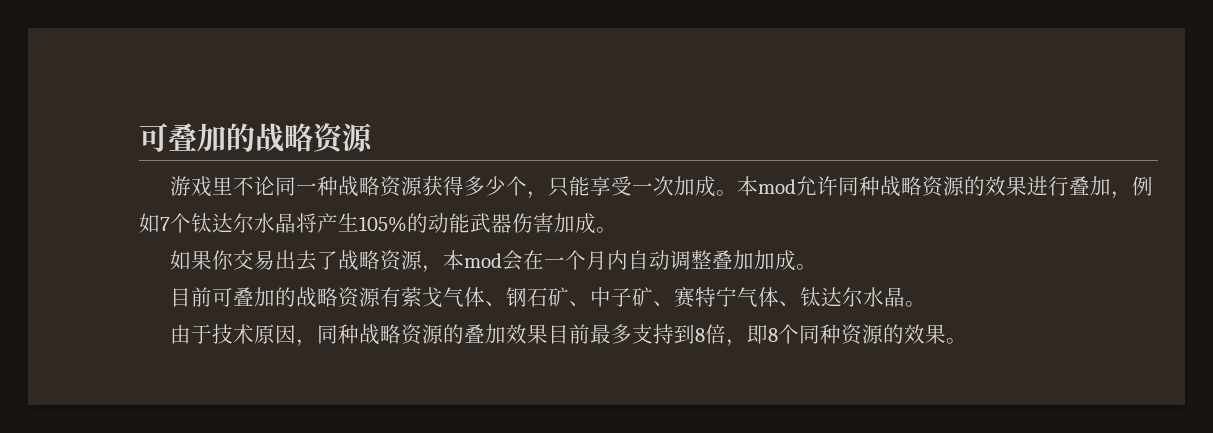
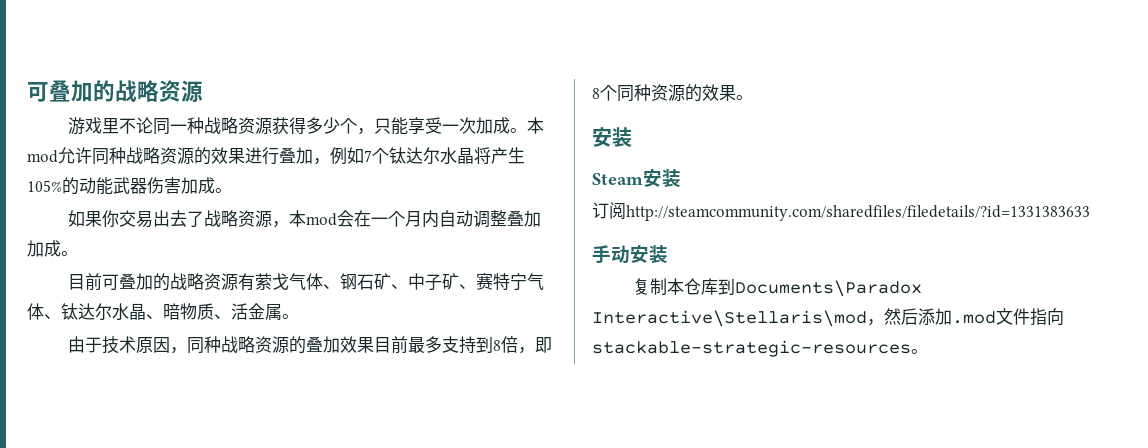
(906, 297) none -> [146,303,282,320] 、暗物质、活金属
(968, 341) none -> [592,127,632,147] [592,169,681,187] [592,202,1090,221] [592,245,668,264] [633,278,923,297] [592,308,1064,327] [592,340,928,357] // 安装 // Steam安装 // 订阅http://steamcommunity.com/sharedfiles/filedetails/?id=1331383633 // 手动安装 // 复制本仓库到Documents\Paradox Interactive\Stellaris\mod，然后添加.mod文件指向stackable-strategic-resources。

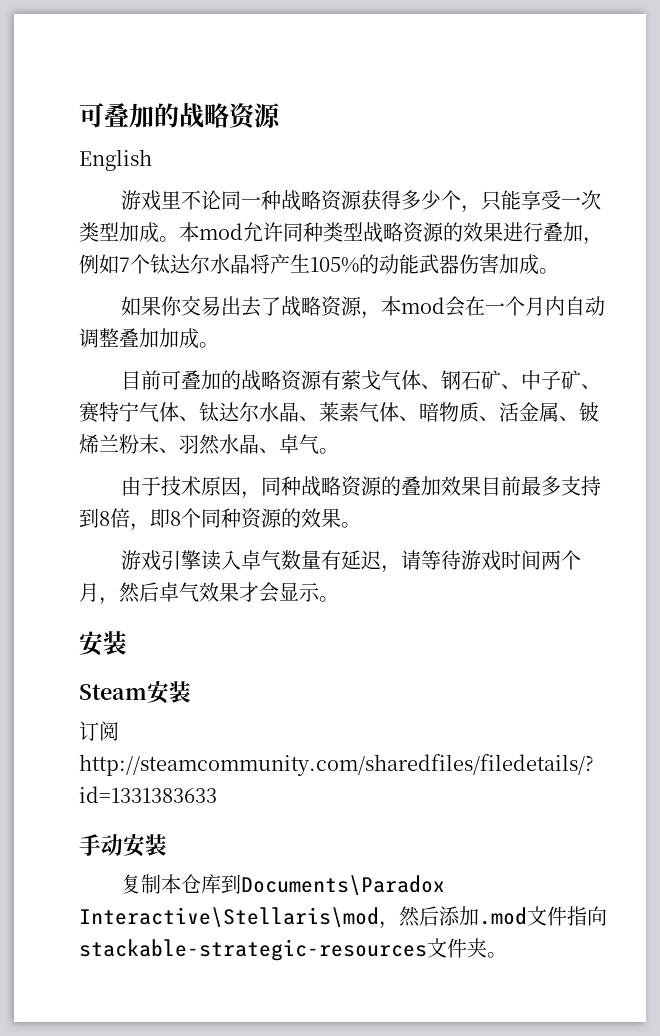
[27,80,203,103] 可叠加的战略资源 -> [79,103,281,130] [79,149,152,171] 可叠加的战略资源 // English
(477, 125) none -> [79,222,119,242] 类型
(126, 155) none -> [323,222,363,242] 类型
(163, 316) none -> [319,402,419,422] 莱素气体、
(282, 312) none -> [559,402,599,422] [79,434,319,455] 、铍烯兰粉末、羽然水晶、卓气
(753, 97) none -> [120,550,581,573] [79,582,339,605] // 游戏引擎读入卓气数量有延迟，请等待游戏时间两个月，然后卓气效果才会显示。
(911, 348) none -> [427,938,487,958] 文件夹

